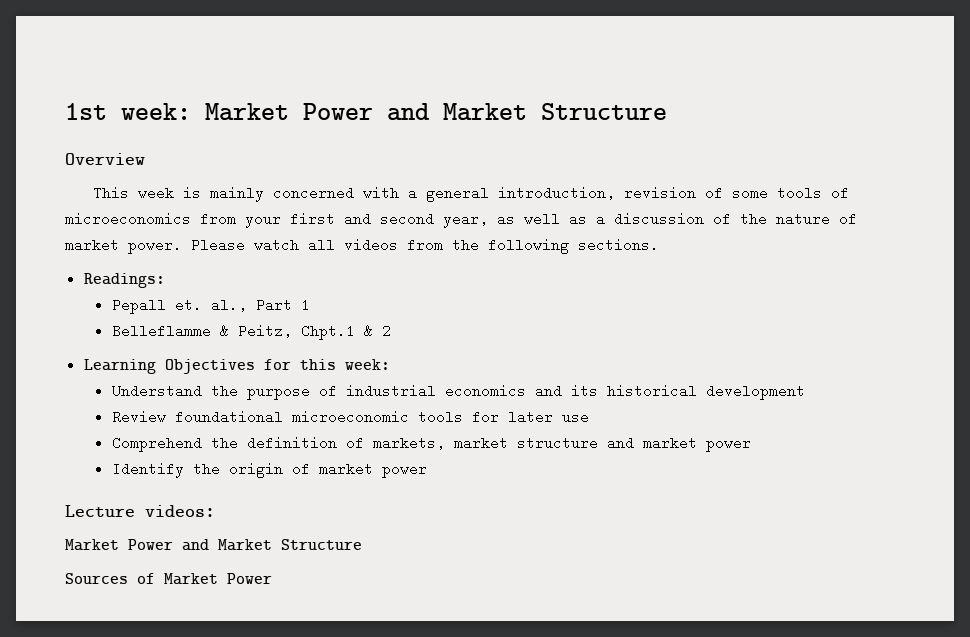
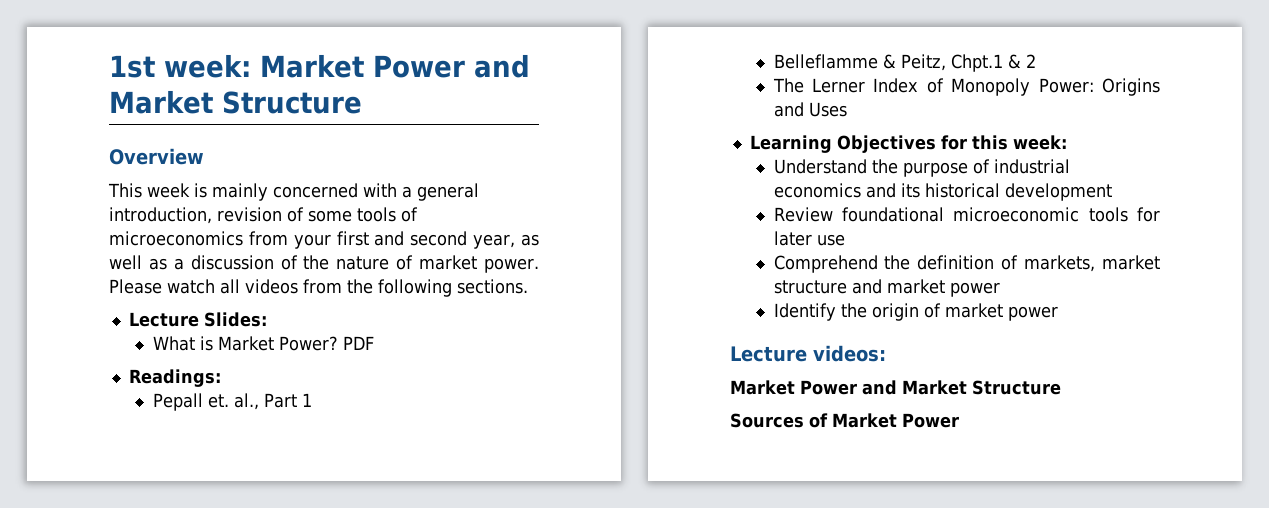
(659, 245) none -> [128,312,267,327] [152,336,374,351] // Lecture Slides: // What is Market Power? PDF
(391, 331) none -> [772,78,1160,96] [773,102,847,117] // The Lerner Index of Monopoly Power: Origins and Uses

